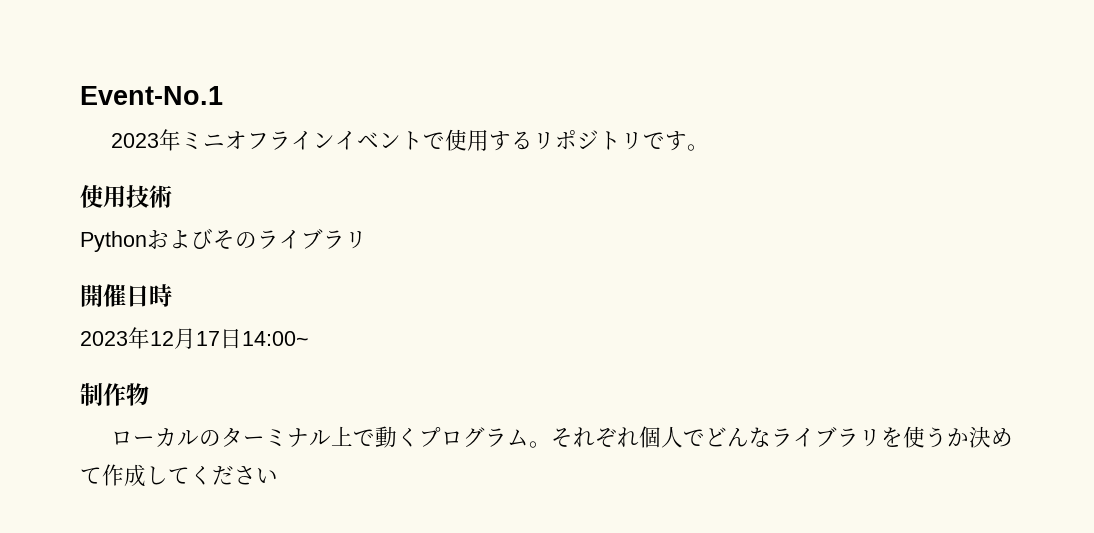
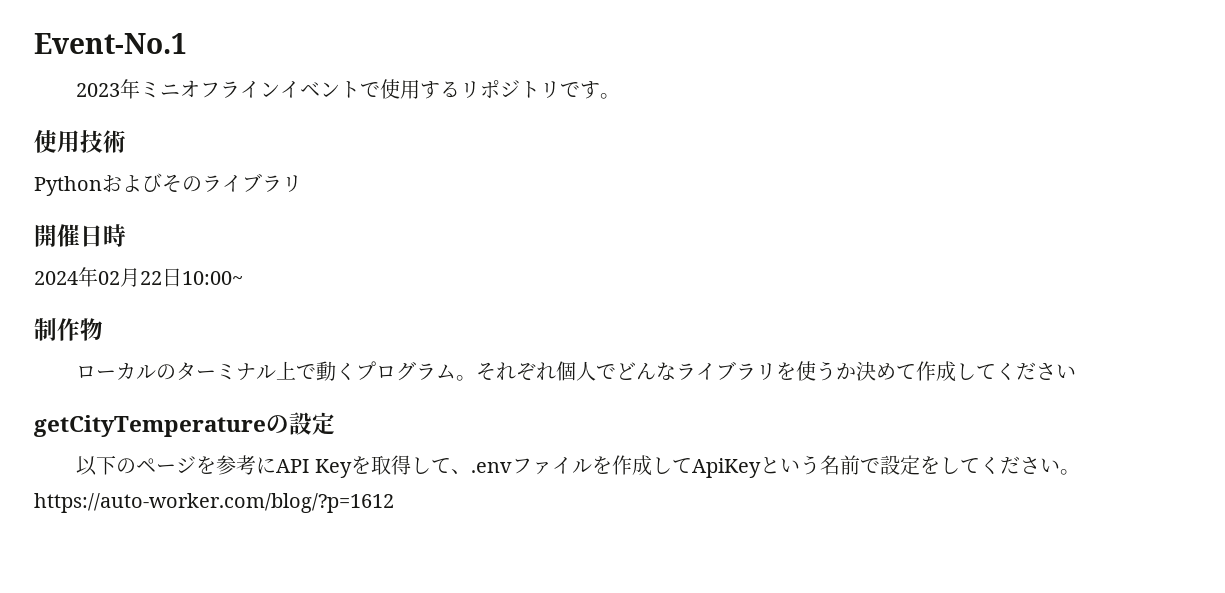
[80,327,309,349] 2023年12月17日14:00~ -> [34,267,243,287] 2024年02月22日10:00~
(278, 476) none -> [34,412,335,437] [76,455,1080,478] [34,493,394,513] // getCityTemperatureの設定 // 以下のページを参考にAPI Keyを取得して、.envファイルを作成してApiKeyという名前で設定をしてください。https://auto-worker.com/blog/?p=1612

